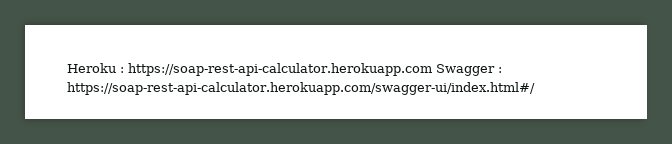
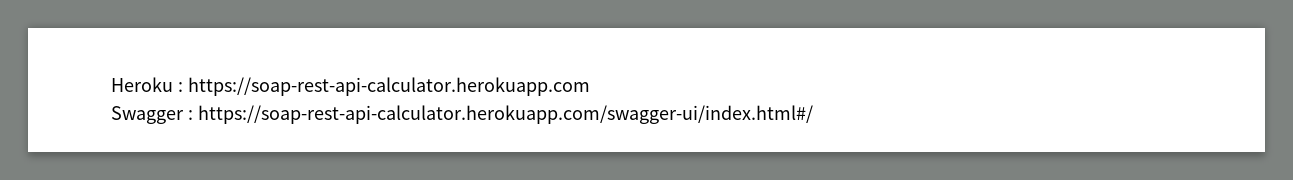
(432, 69) none -> (590, 86) //

